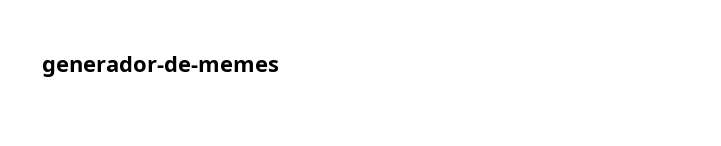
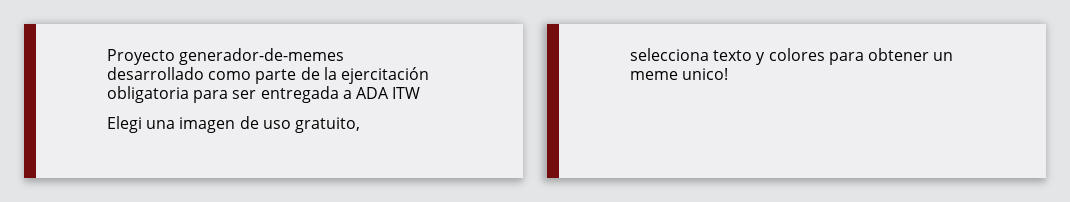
[42,56,279,77] generador-de-memes -> [107,48,345,65] [107,67,429,84] [107,86,421,103] [107,116,360,133] [630,48,954,65] [630,68,729,80] Proyecto generador-de-memes desarrollado como parte de la ejercitación obligatoria para ser entregada a ADA ITW // Elegi una imagen de uso gratuito, selecciona texto y colores para obtener un meme unico!

